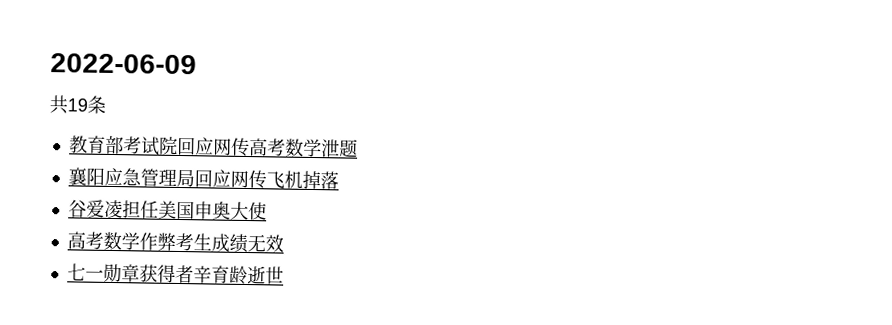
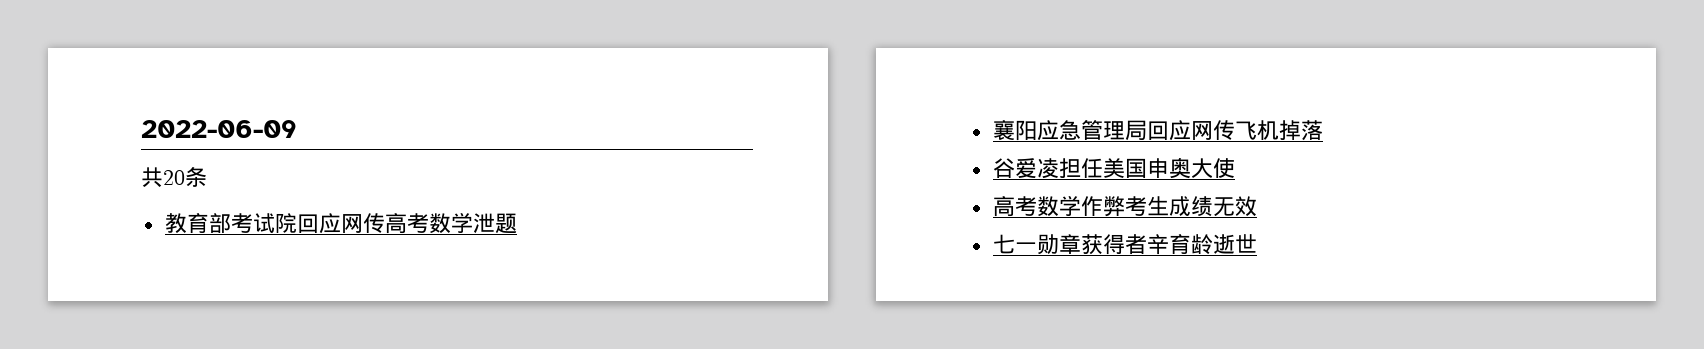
[67,98,88,112] 19 -> [163,170,185,185] 20

